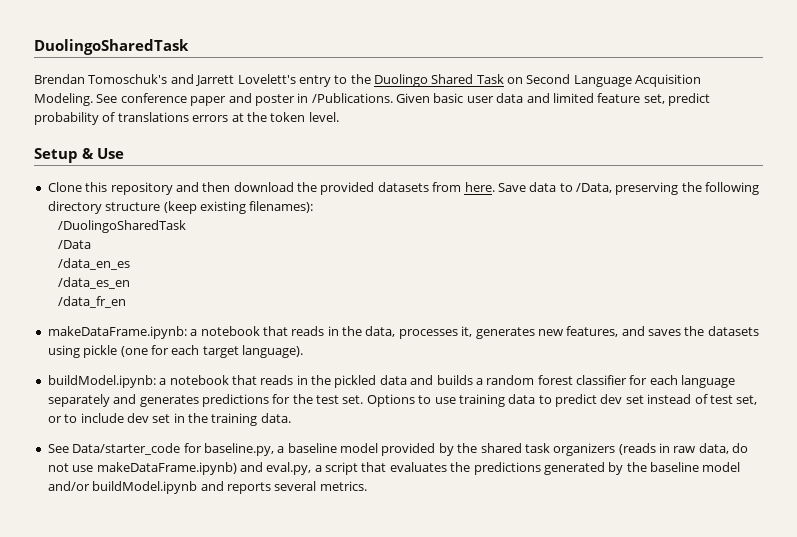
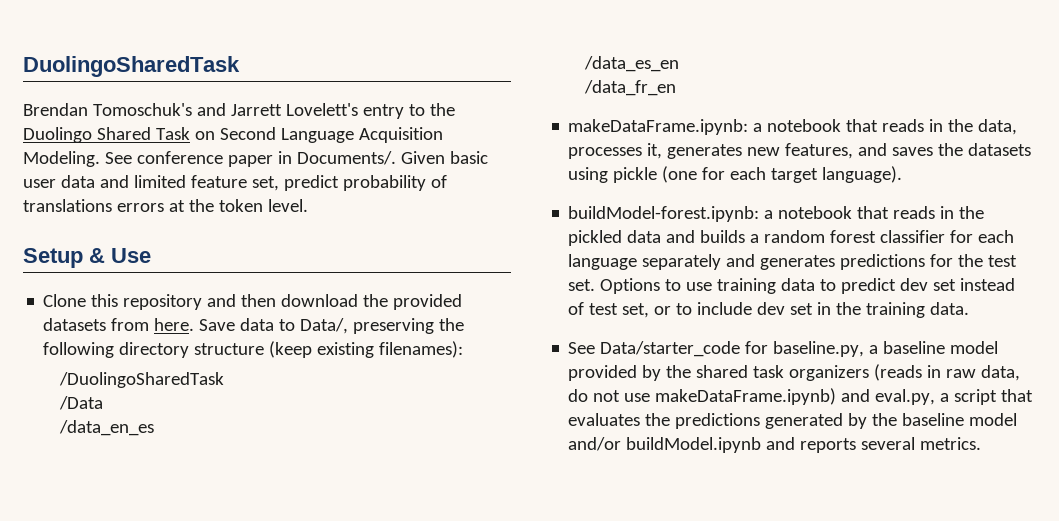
[228,93,393,106] and poster in /Publications. -> [277,151,396,165] in Documents/.
[576,183,612,193] /Data, -> [300,318,349,334] Data/,
[47,375,156,388] buildModel.ipynb: -> [568,206,760,222] buildModel-forest.ipynb:

